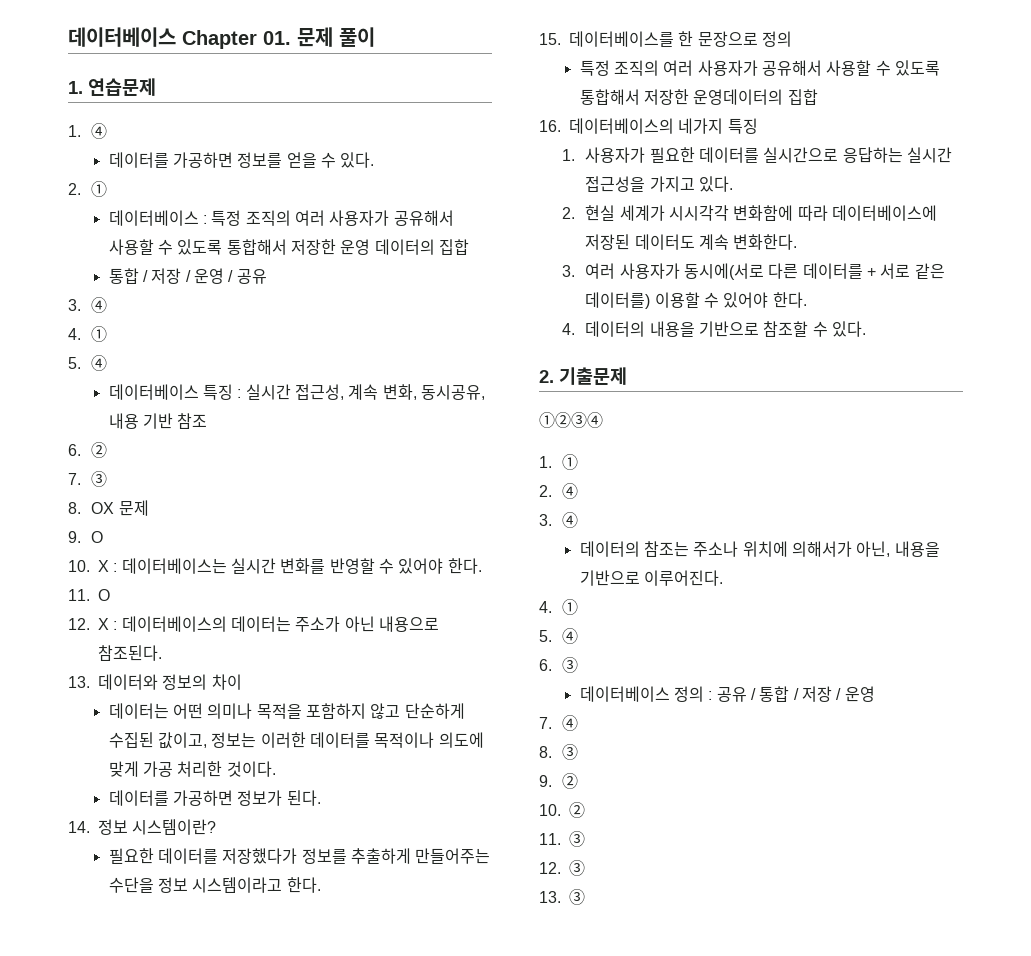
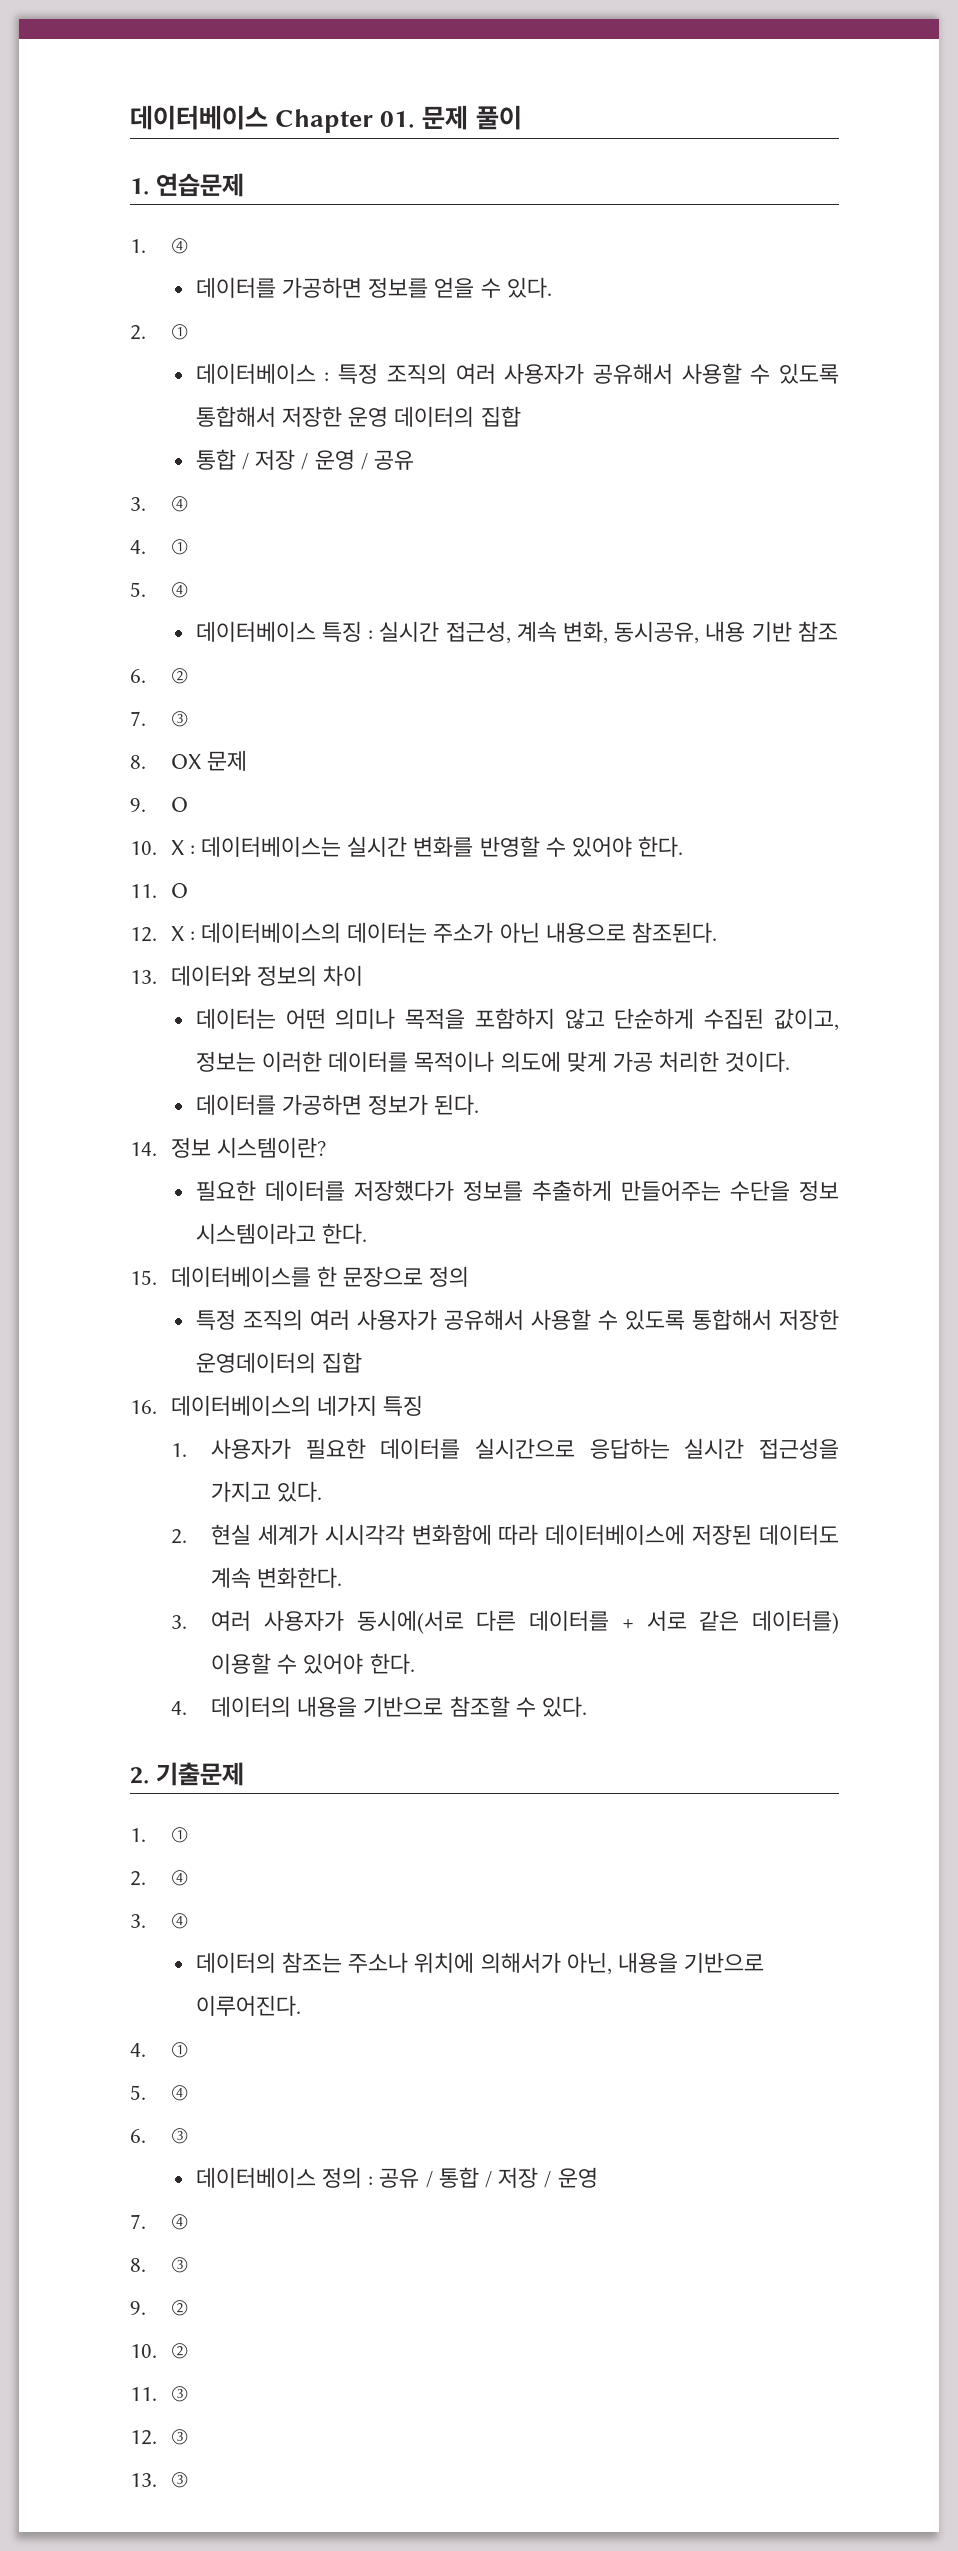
[539,412,603,428] // ①②③④ -> (244, 1774) none

